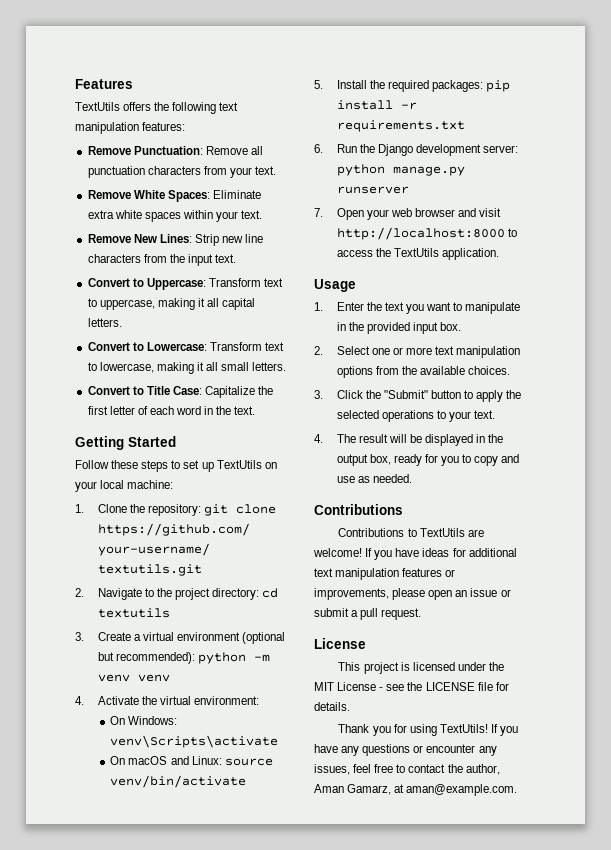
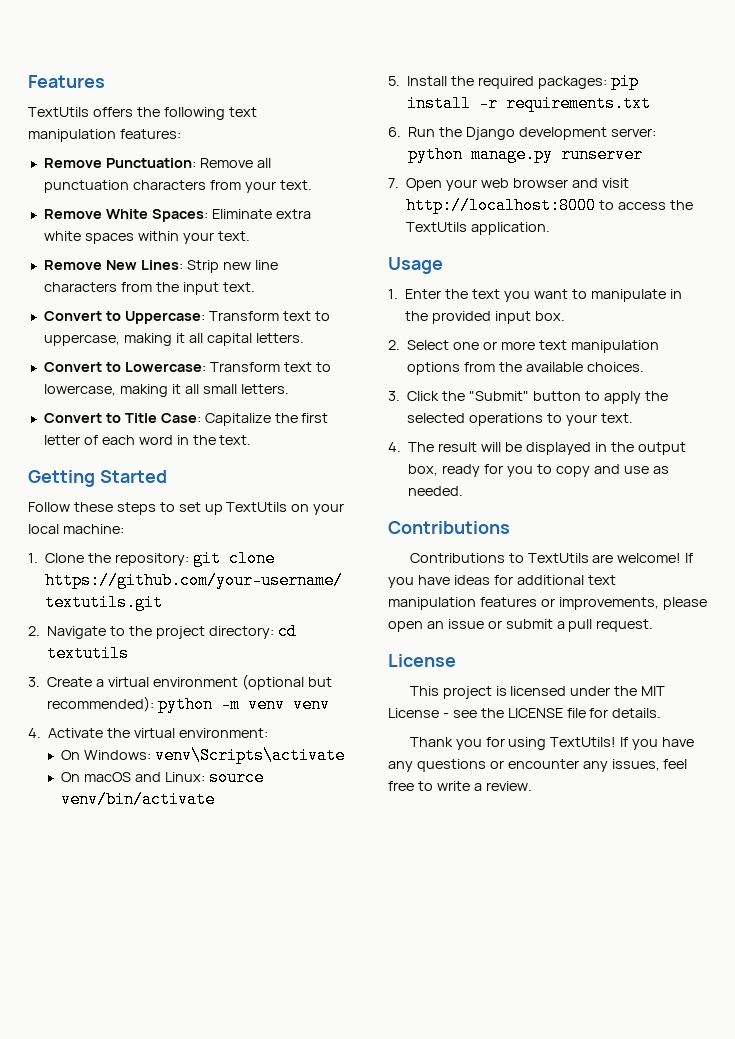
[408,764,500,775] [314,784,518,796] contact the author, Aman Gamarz, at aman@example.com. -> [436,781,532,791] write a review.

